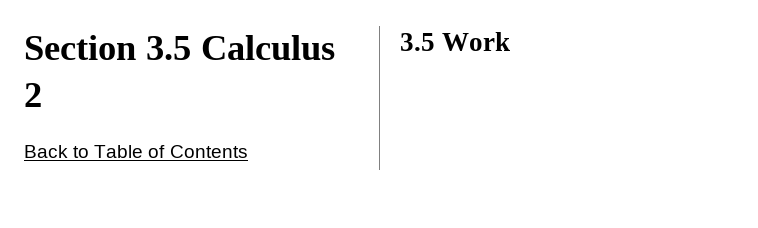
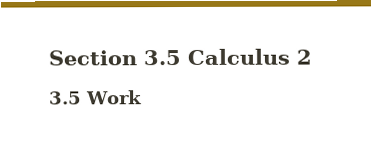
[24,145,248,158] // Back to Table of Contents -> (312, 57) none

